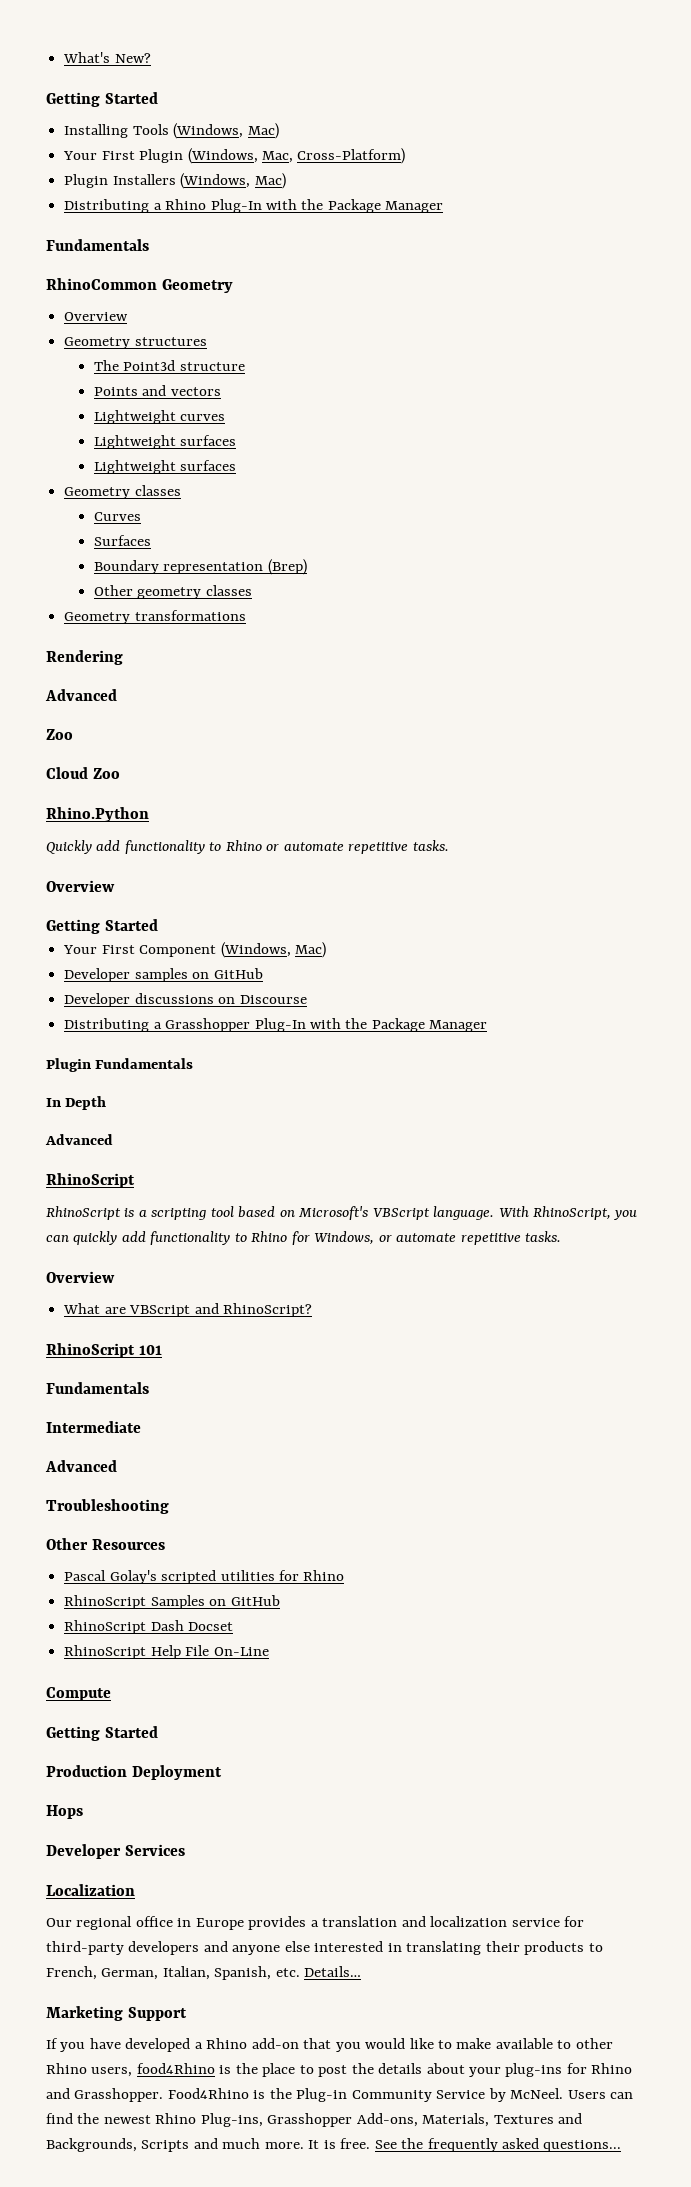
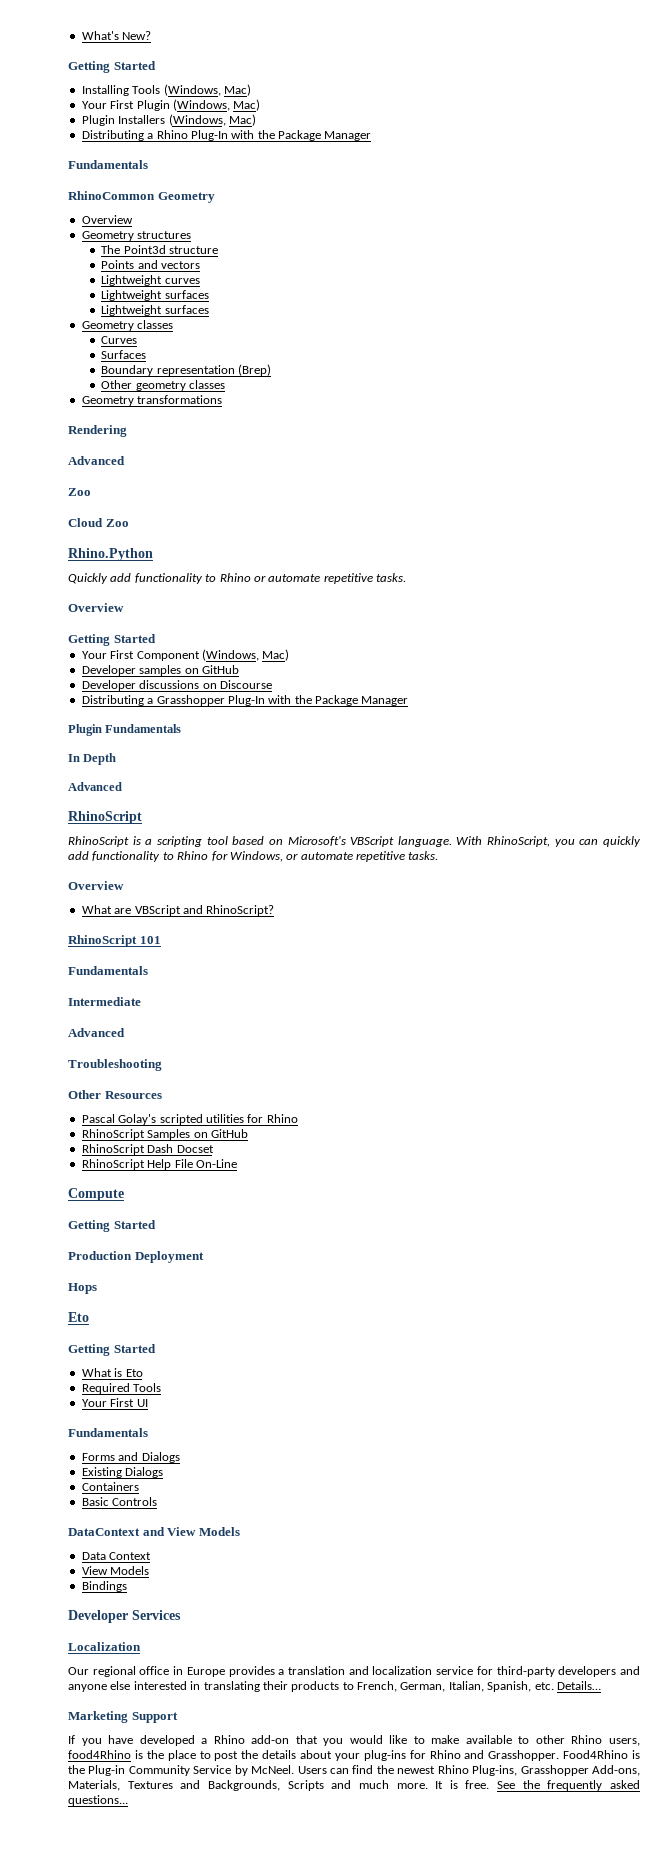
[261,148,406,164] Mac, Cross-Platform) -> [233,99,261,111] Mac)
(83, 1812) none -> [68,1312,89,1322] [68,1344,156,1356] [81,1368,143,1377] [81,1383,162,1394] [81,1398,148,1407] [68,1428,148,1437] [81,1452,180,1463] [81,1467,164,1478] [81,1482,139,1491] [81,1497,158,1506] [68,1527,240,1536] [81,1552,152,1560] [81,1566,150,1575] [81,1581,127,1592] // Eto // Getting Started // What is Eto // Required Tools // Your First UI // Fundamentals // Forms and Dialogs // Existing Dialogs // Containers // Basic Controls // DataContext and View Models // Data Context // View Models // Bindings

